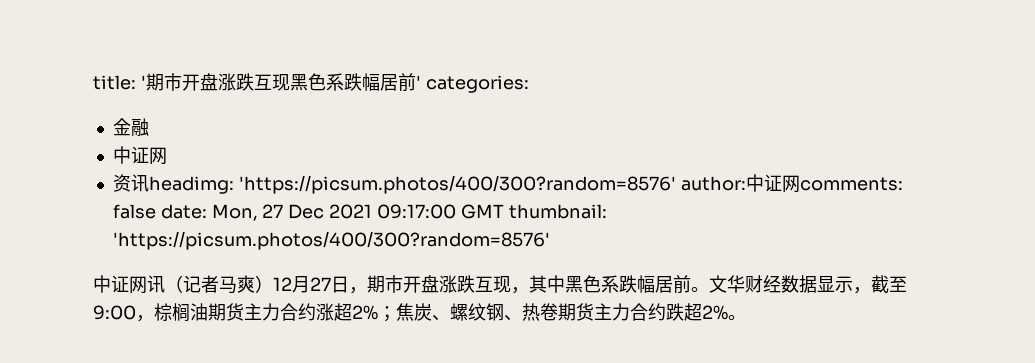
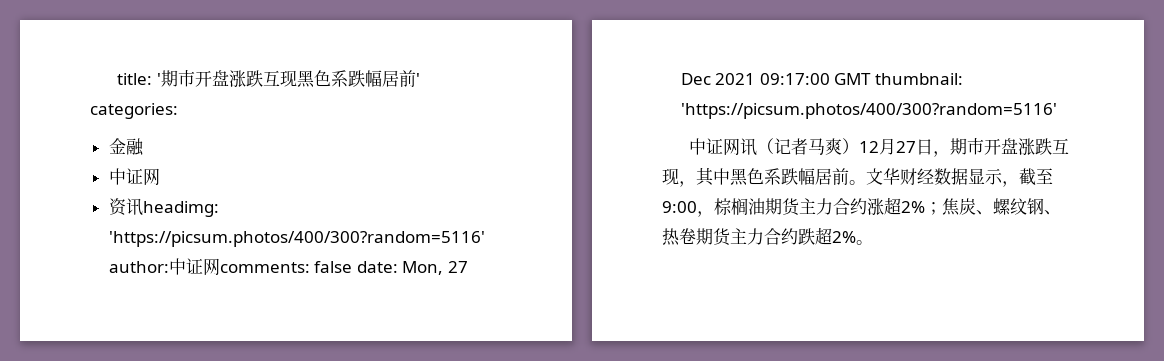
[238,175,676,194] 'https://picsum.photos/400/300?random=8576' -> [108,231,485,247] 'https://picsum.photos/400/300?random=5116'
[112,231,550,250] 'https://picsum.photos/400/300?random=8576' -> [680,103,1057,119] 'https://picsum.photos/400/300?random=5116'

